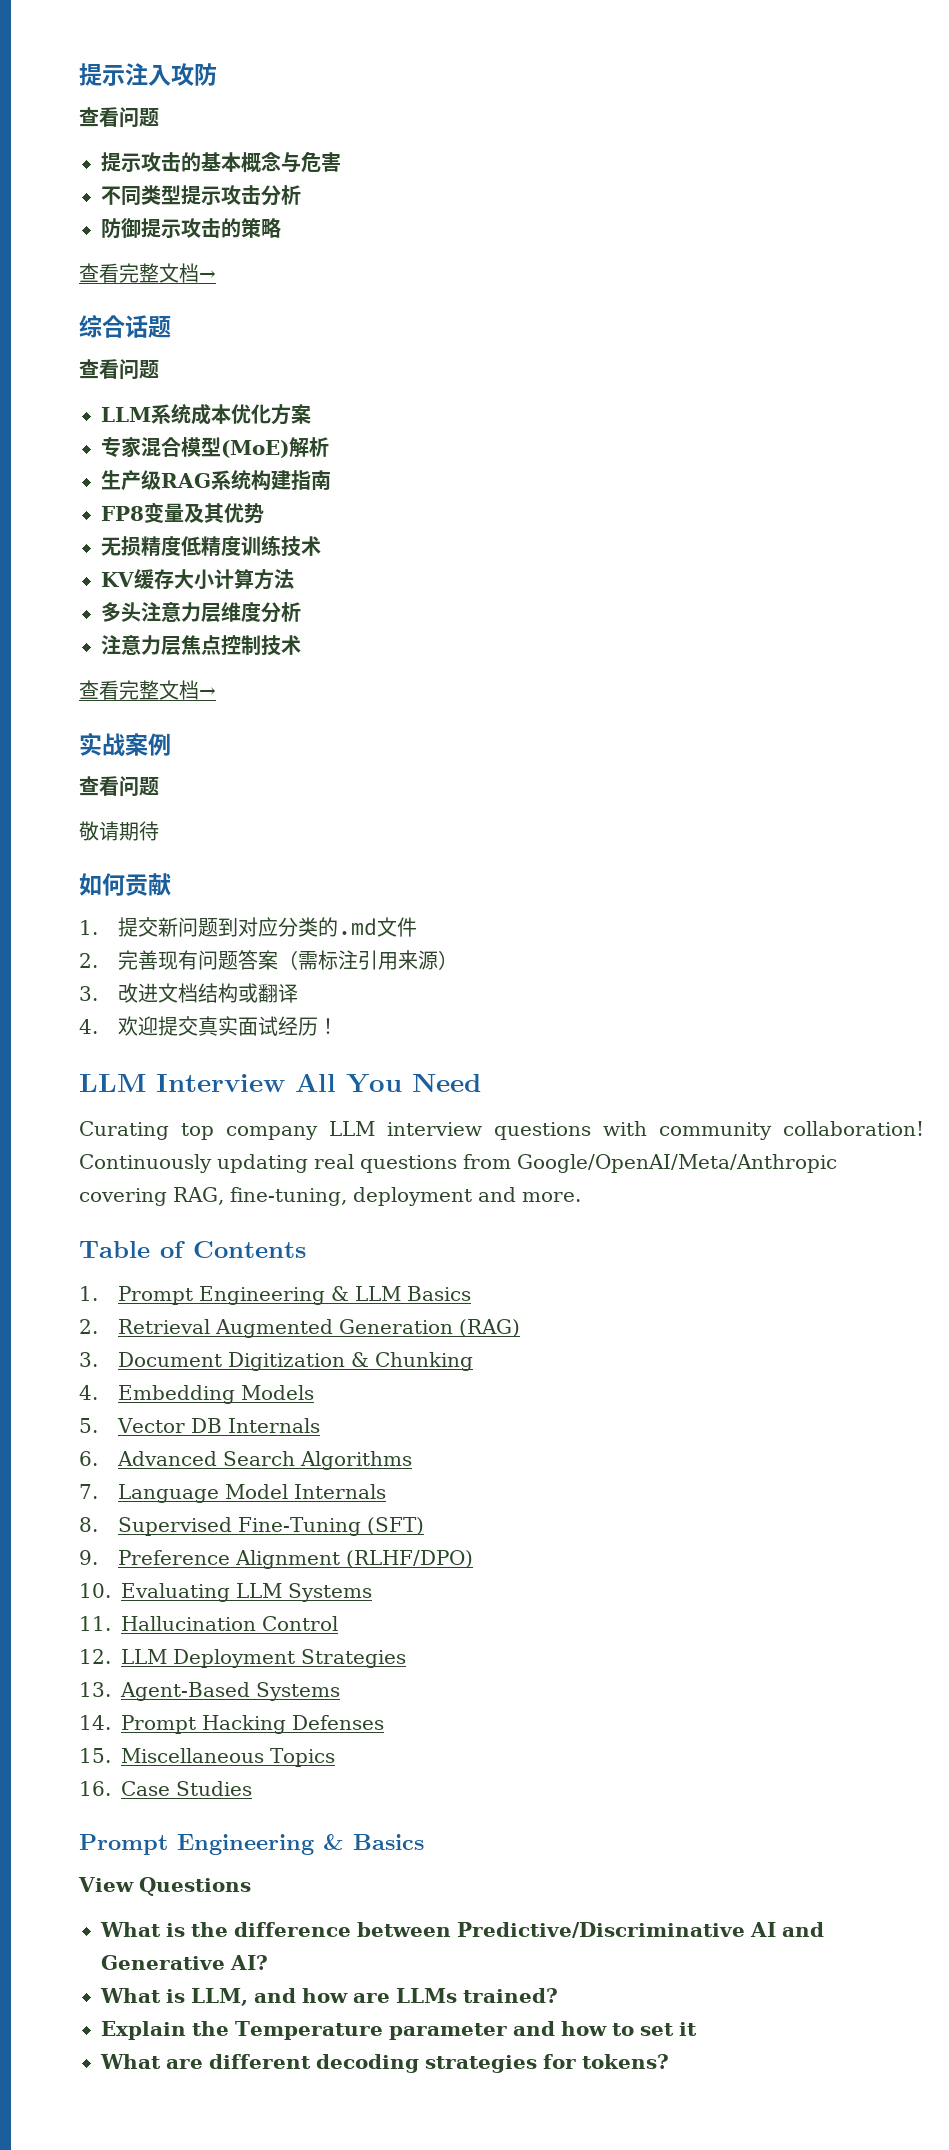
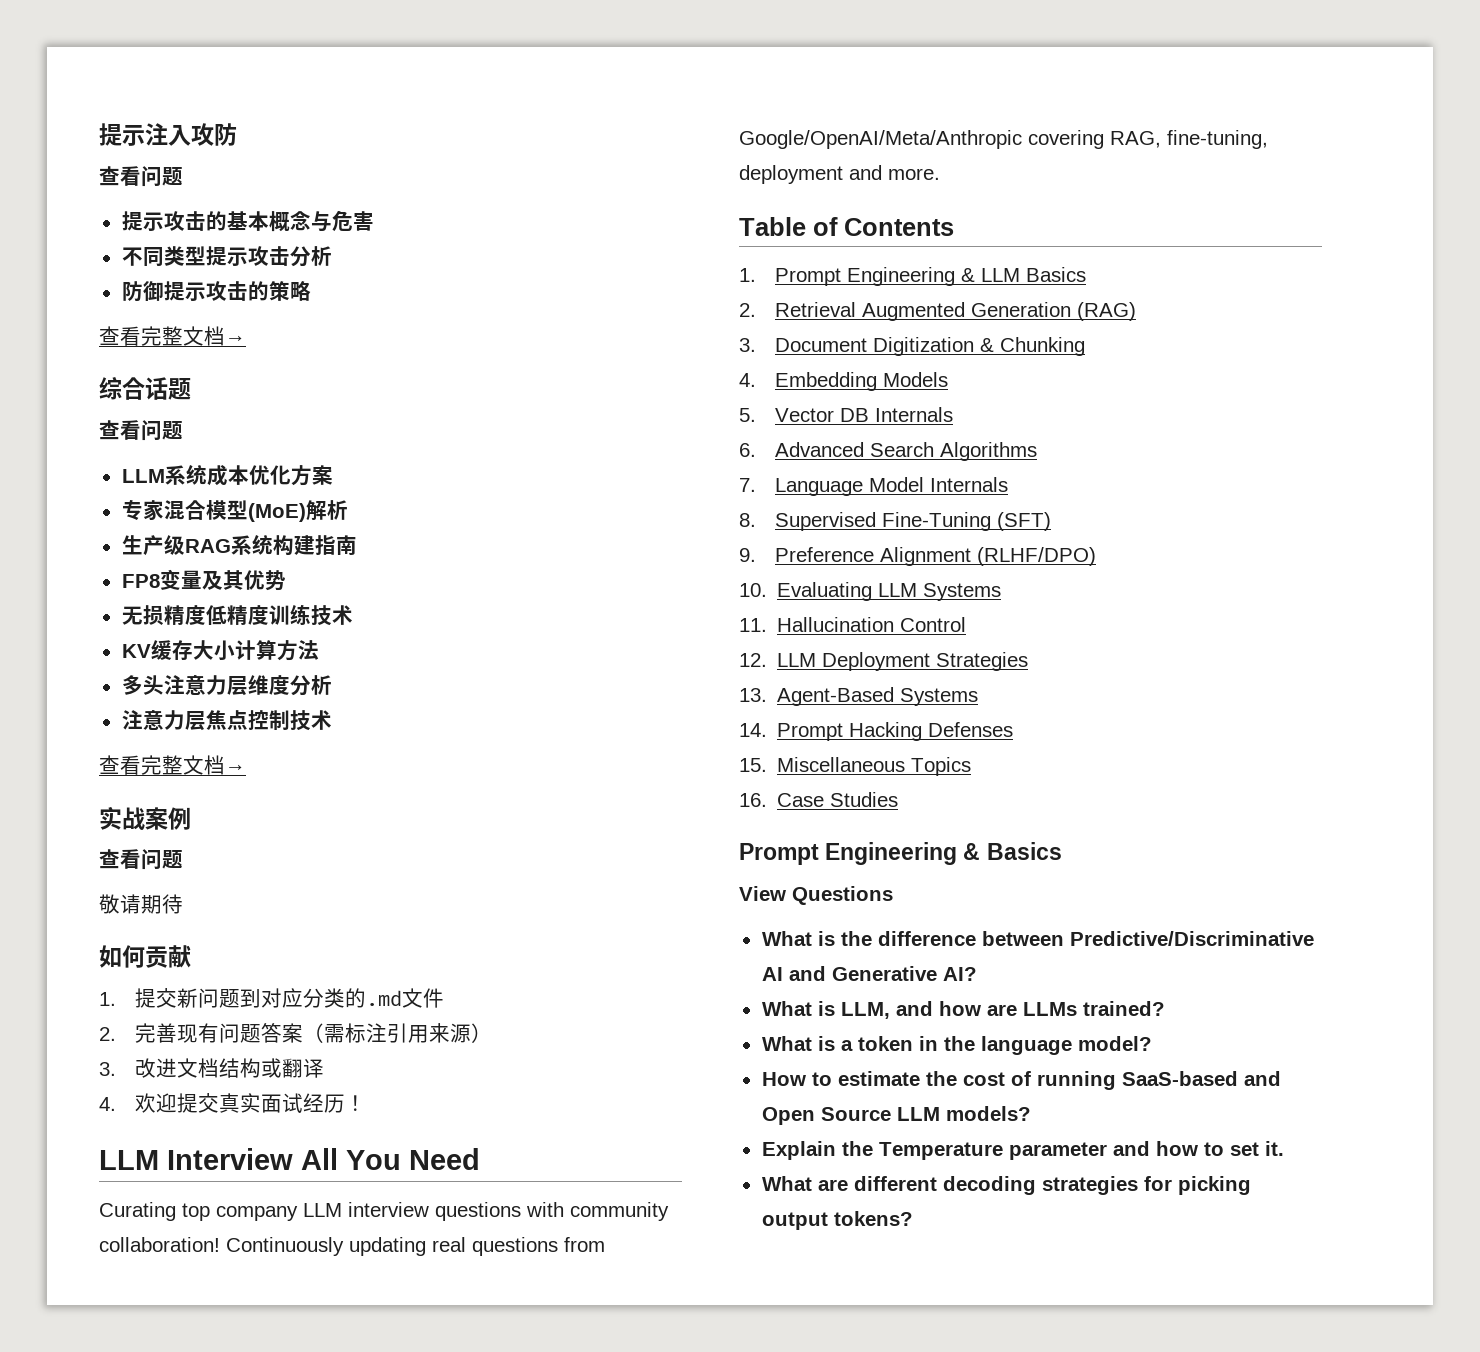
(558, 1995) none -> [761,1036,1152,1055] [761,1071,1281,1090] [761,1106,1031,1125] // What is a token in the language model? // How to estimate the cost of running SaaS-based and Open Source LLM models?
[678,2022,697,2036] it -> [1264,1141,1284,1156] it.
(576, 2061) none -> [1177,1176,1251,1195] [761,1212,828,1230] picking output

